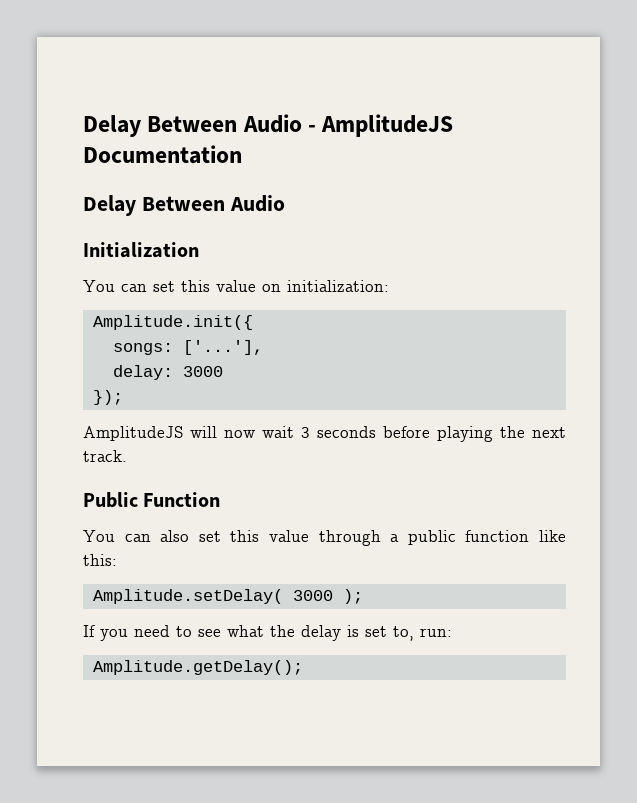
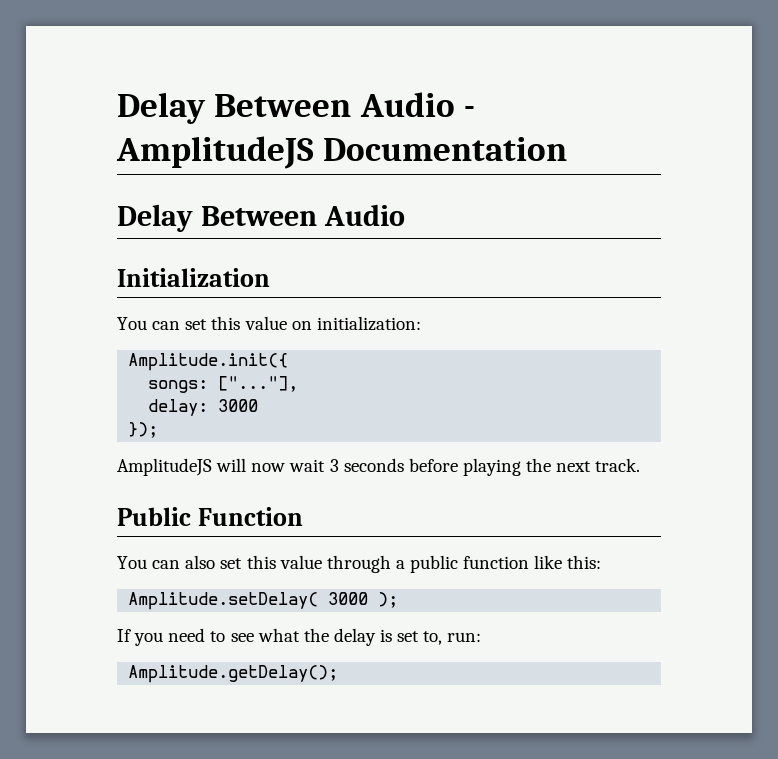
[182,340,263,355] ['...'], -> [218,376,299,392] ["..."],

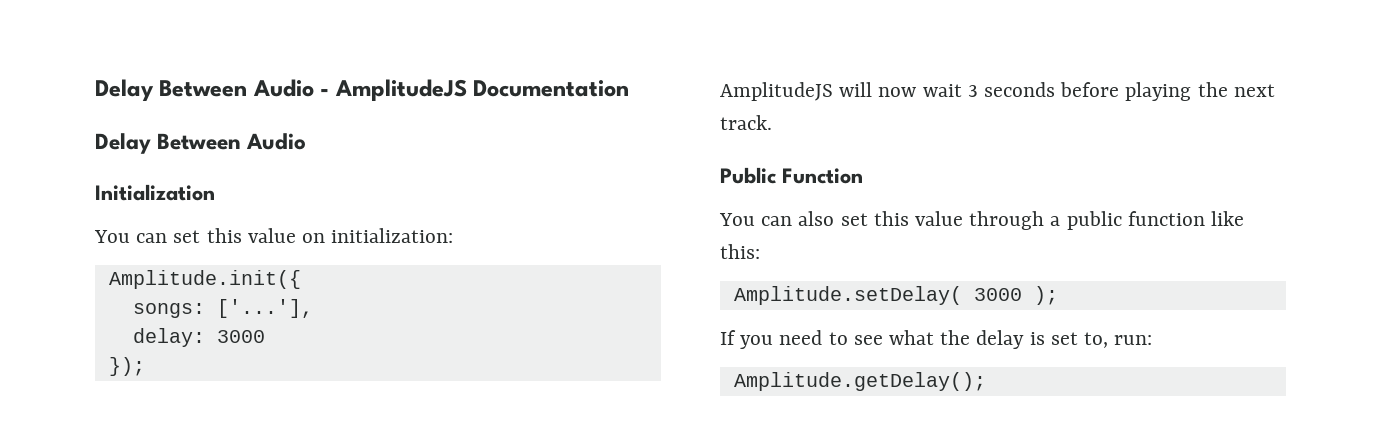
[218,376,299,392] ["..."], -> [216,299,313,318] ['...'],

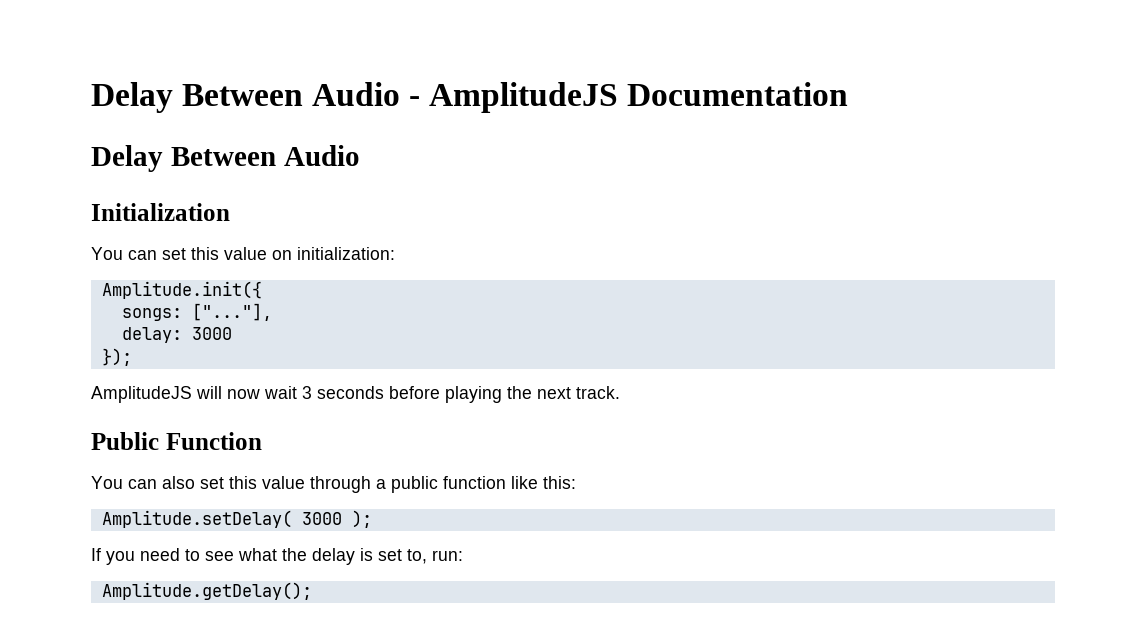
[216,299,313,318] ['...'], -> [191,303,272,321] ["..."],

